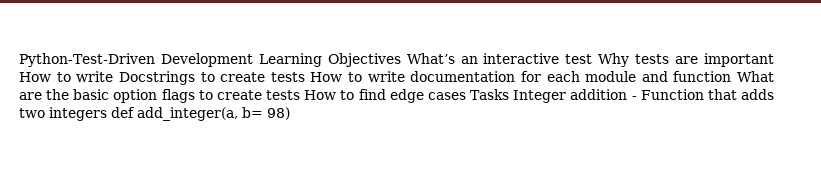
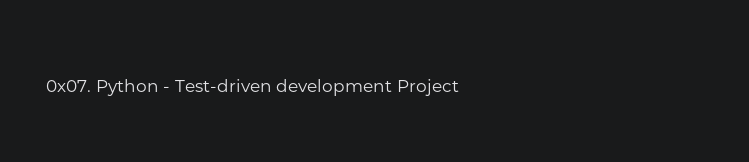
[19,53,775,67] [19,71,774,85] [19,89,774,103] [19,107,290,121] Python-Test-Driven Development Learning Objectives What’s an interactive test Why tests are important How to write Docstrings to create tests How to write documentation for each module and function What are the basic option flags to create tests How to find edge cases Tasks Integer addition - Function that adds two integers def add_integer(a, b= 98) -> [46,79,459,96] 0x07. Python - Test-driven development Project

